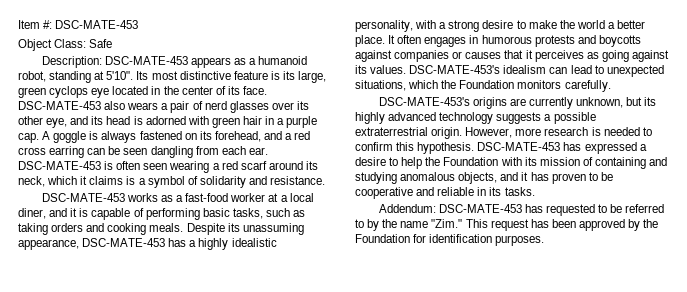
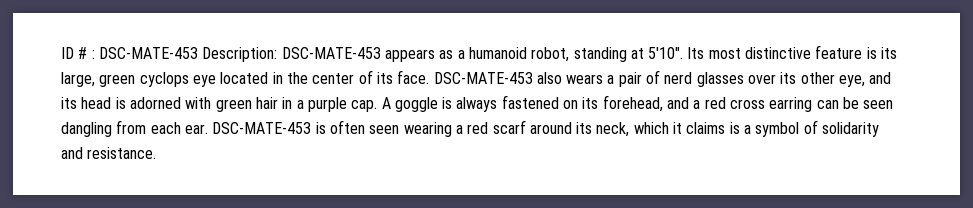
[18,20,139,29] [18,39,113,51] Item #: DSC-MATE-453 // Object Class: Safe // -> [61,47,198,59] ID # : DSC-MATE-453
[41,193,314,202] [18,208,306,220] [18,223,304,235] [18,238,277,250] [355,20,646,32] [355,35,641,47] [355,50,669,62] [355,65,664,77] [355,80,611,92] [378,97,657,109] [355,112,596,124] [355,127,652,139] [355,142,647,154] [355,157,668,169] [355,172,613,184] [355,187,535,199] [378,204,665,216] [355,219,659,231] [355,234,545,246] // DSC-MATE-453 works as a fast-food worker at a local diner, and it is capable of performing basic tasks, such as taking orders and cooking meals. Despite its unassuming appearance, DSC-MATE-453 has a highly idealistic personality, with a strong desire to make the world a better place. It often engages in humorous protests and boycotts against companies or causes that it perceives as going against its values. DSC-MATE-453's idealism can lead to unexpected situations, which the Foundation monitors carefully. // DSC-MATE-453's origins are currently unknown, but its highly advanced technology suggests a possible extraterrestrial origin. However, more research is needed to confirm this hypothesis. DSC-MATE-453 has expressed a desire to help the Foundation with its mission of containing and studying anomalous objects, and it has proven to be cooperative and reliable in its tasks. // Addendum: DSC-MATE-453 has requested to be referred to by the name "Zim." This request has been approved by the Foundation for identification purposes. -> (157, 153) none

